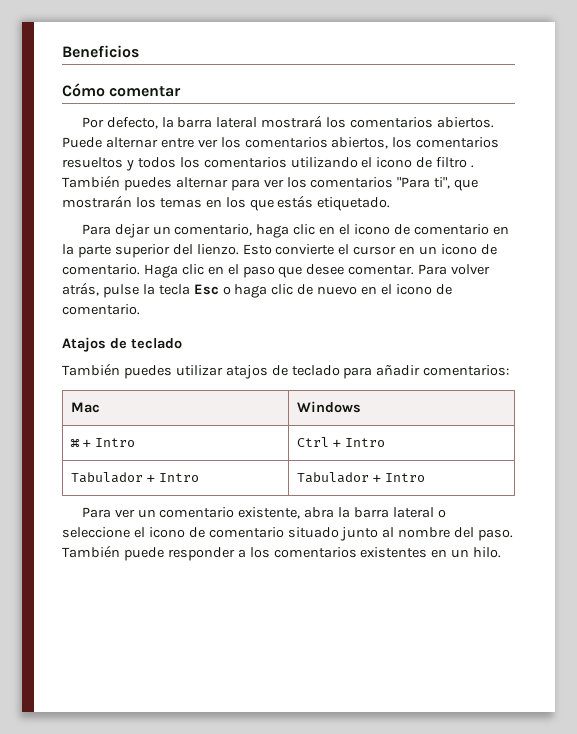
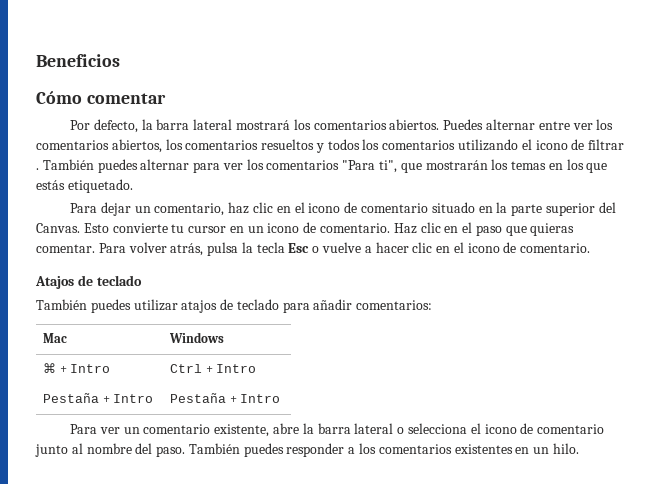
[62,137,102,148] Puede -> [443,119,484,130] Puedes
[436,157,468,168] filtro -> [588,139,625,150] filtrar
[256,224,290,238] haga -> [228,202,250,214] haz
(489, 229) none -> [431,202,475,213] situado
[196,244,239,255] lienzo. -> [36,223,80,233] Canvas.
[338,244,350,255] el -> [171,224,185,233] tu
[143,264,178,278] Haga -> [393,223,417,234] Haz
[306,264,345,275] desee -> [530,223,575,236] quieras
[102,284,139,298] pulse -> [207,242,239,256] pulsa
[234,284,358,298] haga clic de nuevo -> [322,242,433,253] vuelve a hacer clic
[71,472,200,483] [297,472,370,483] Tabulador + Intro | Tabulador -> [43,393,153,403] [170,393,227,403] Pestaña + Intro | Pestaña
[304,507,335,518] abra -> [273,423,300,434] abre
[62,527,339,538] seleccione el icono de comentario situado -> [407,423,605,434] selecciona el icono de comentario
[123,547,164,561] puede -> [243,443,284,457] puedes

